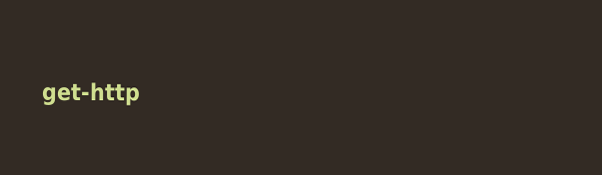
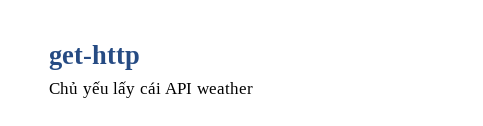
(141, 94) none -> [49,81,253,98] // Chủ yếu lấy cái API weather

